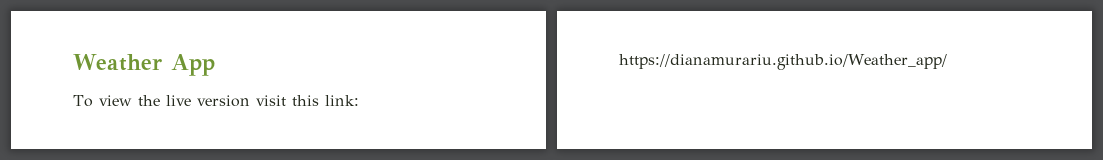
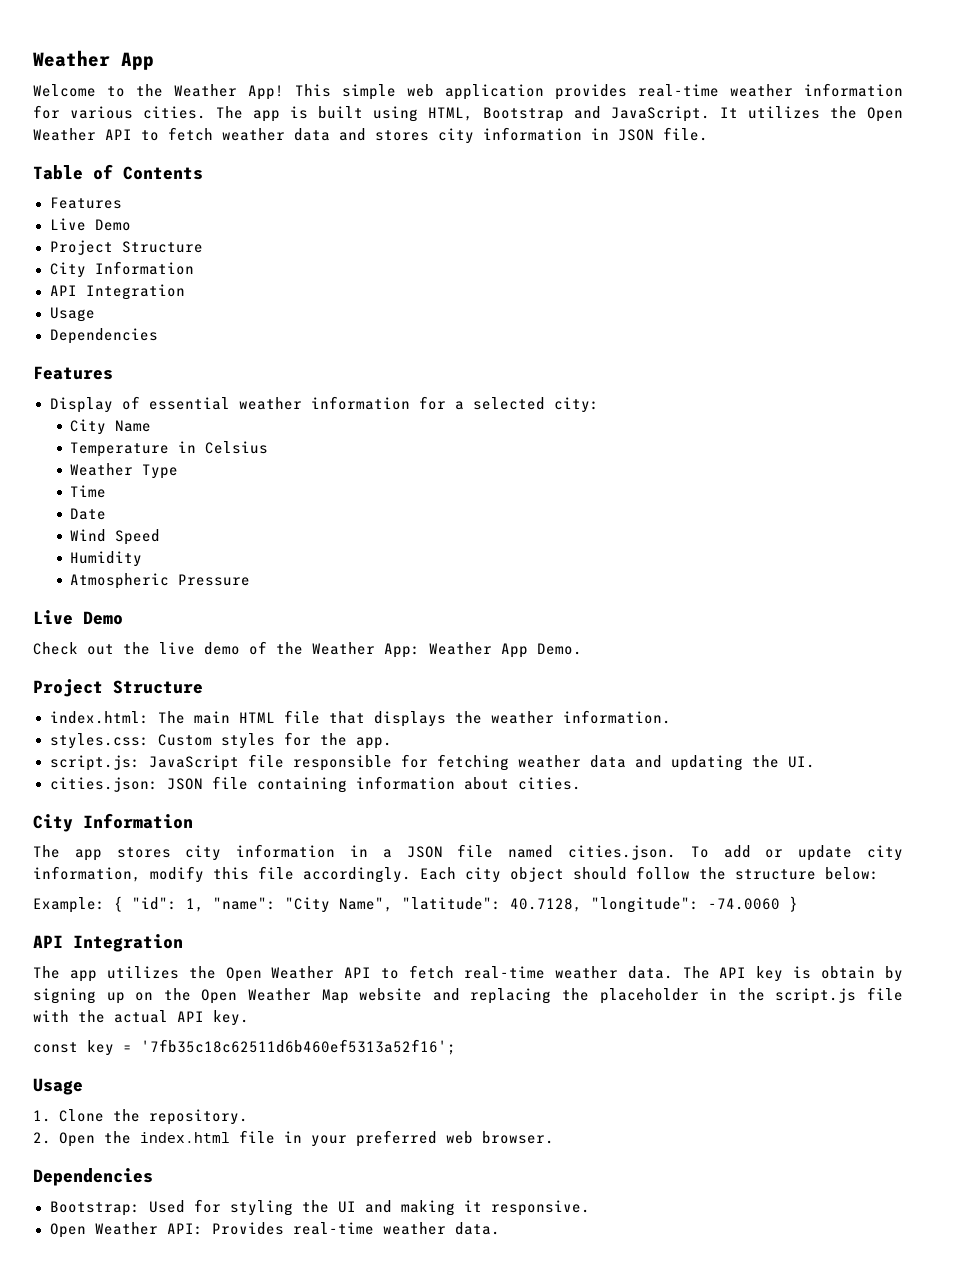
[73,95,359,107] [619,54,947,70] To view the live version visit this link: https://dianamurariu.github.io/Weather_app/ -> [33,83,903,100] [33,105,903,122] [33,127,708,144] [33,164,203,180] [49,197,122,209] [49,218,131,231] [49,240,203,255] [49,261,194,278] [49,284,185,300] [49,307,95,322] [49,328,158,344] [33,366,113,380] [49,396,599,413] [70,419,152,435] [70,441,269,457] [70,463,179,479] [70,485,107,498] [70,508,107,520] [70,529,161,545] [70,551,143,567] [70,573,251,589] [33,610,123,625] [33,641,582,658] [33,679,203,697] [49,710,671,727] [49,732,392,749] [49,754,815,771] [49,776,581,793] [33,813,193,832] [33,844,903,861] [33,866,879,883] [33,896,798,913] [33,934,183,952] [33,965,903,982] [33,987,904,1004] [33,1010,249,1026] [33,1039,456,1056] [33,1078,83,1095] [33,1109,248,1125] [33,1130,554,1147] [33,1168,153,1186] [49,1199,590,1216] [49,1222,500,1238] Welcome to the Weather App! This simple web application provides real-time weather information for various cities. The app is built using HTML, Bootstrap and JavaScript. It utilizes the Open Weather API to fetch weather data and stores city information in JSON file. // Table of Contents // Features // Live Demo // Project Structure // City Information // API Integration // Usage // Dependencies // Features // Display of essential weather information for a selected city: // City Name // Temperature in Celsius // Weather Type // Time // Date // Wind Speed // Humidity // Atmospheric Pressure // Live Demo // Check out the live demo of the Weather App: Weather App Demo. // Project Structure // index.html: The main HTML file that displays the weather information. // styles.css: Custom styles for the app. // script.js: JavaScript file responsible for fetching weather data and updating the UI. // cities.json: JSON file containing information about cities. // City Information // The app stores city information in a JSON file named cities.json. To add or update city information, modify this file accordingly. Each city object should follow the structure below: // Example: { "id": 1, "name": "City Name", "latitude": 40.7128, "longitude": -74.0060 } // API Integration // The app utilizes the Open Weather API to fetch real-time weather data. The API key is obtain by signing up on the Open Weather Map website and replacing the placeholder in the script.js file with the actual API key. // const key = '7fb35c18c62511d6b460ef5313a52f16'; // Usage // 1. Clone the repository. // 2. Open the index.html file in your preferred web browser. // Dependencies // Bootstrap: Used for styling the UI and making it responsive. // Open Weather API: Provides real-time weather data.

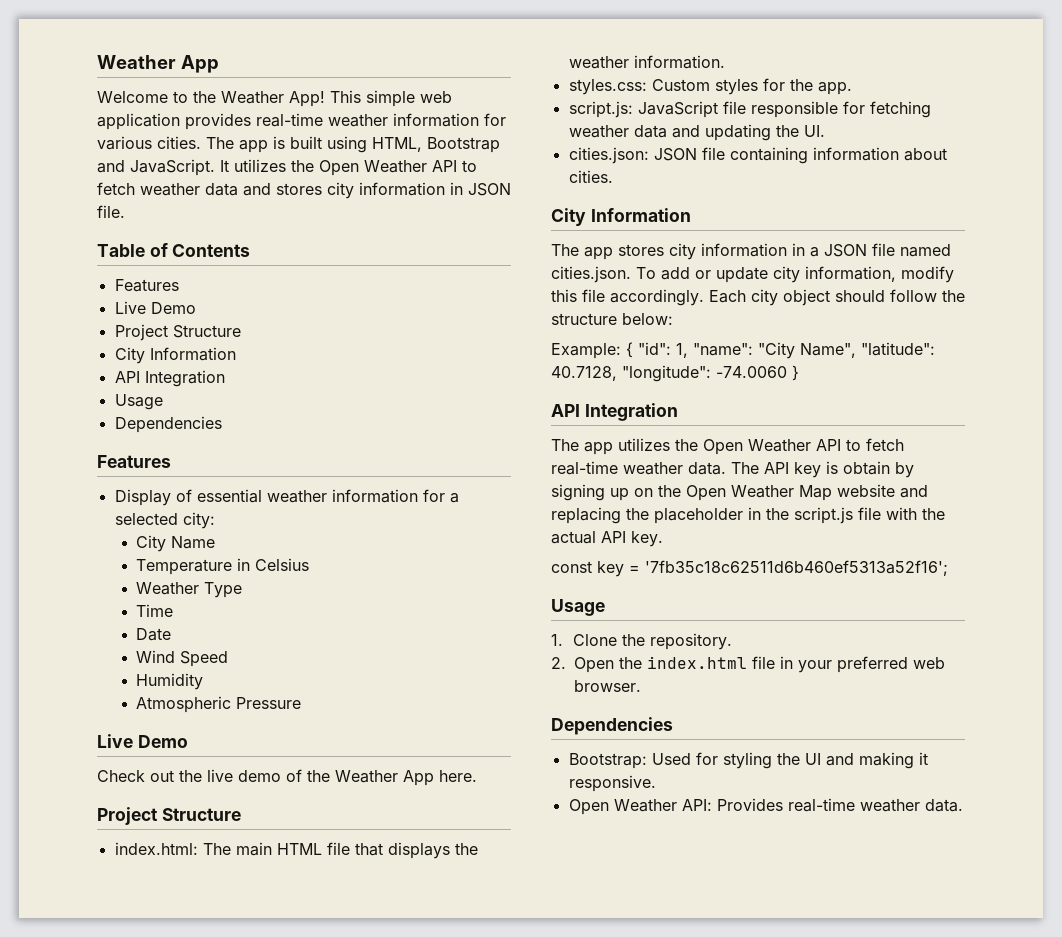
[384,642,582,658] App: Weather App Demo. -> [403,770,477,786] App here.

